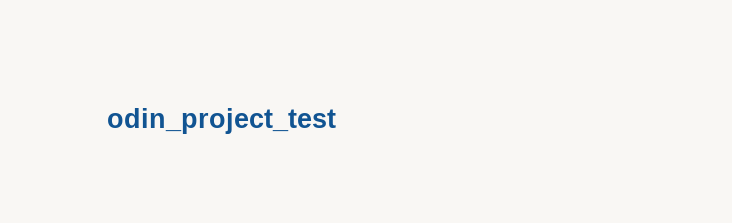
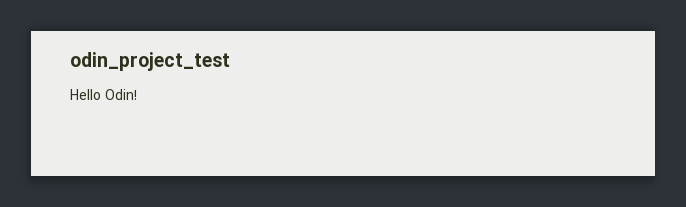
(336, 121) none -> [70,89,137,100] // Hello Odin!

